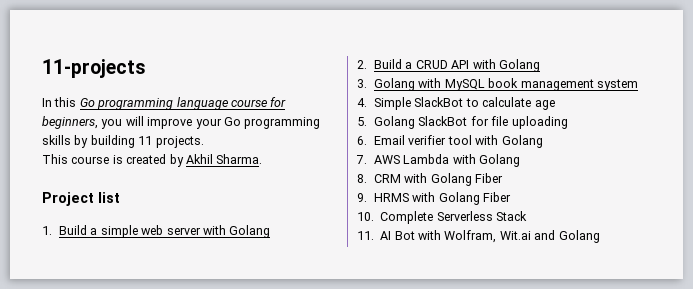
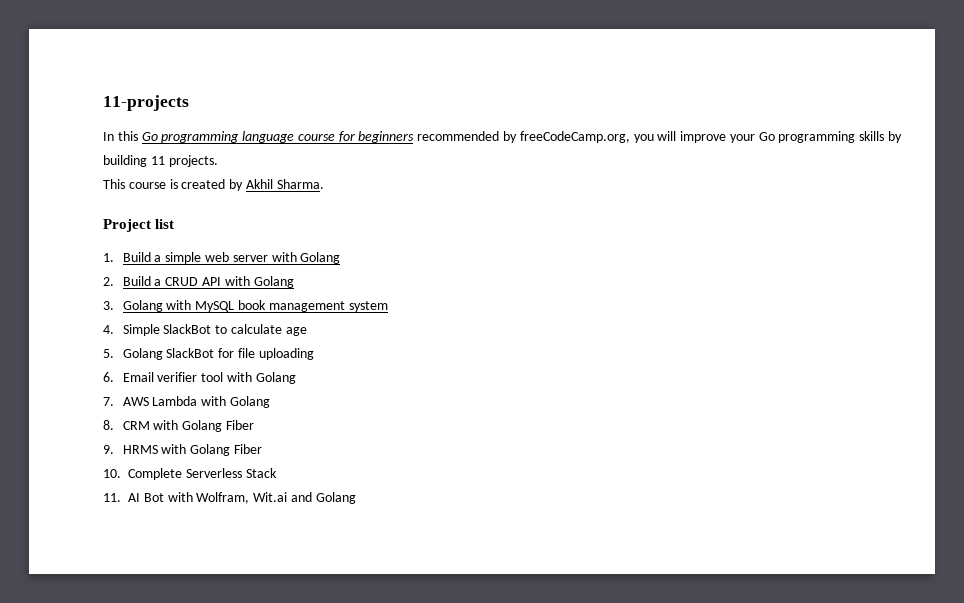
[42,116,98,129] beginners, -> [358,131,630,143] beginners recommended by freeCodeCamp.org,

